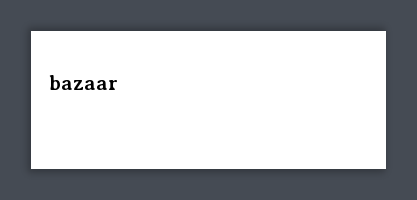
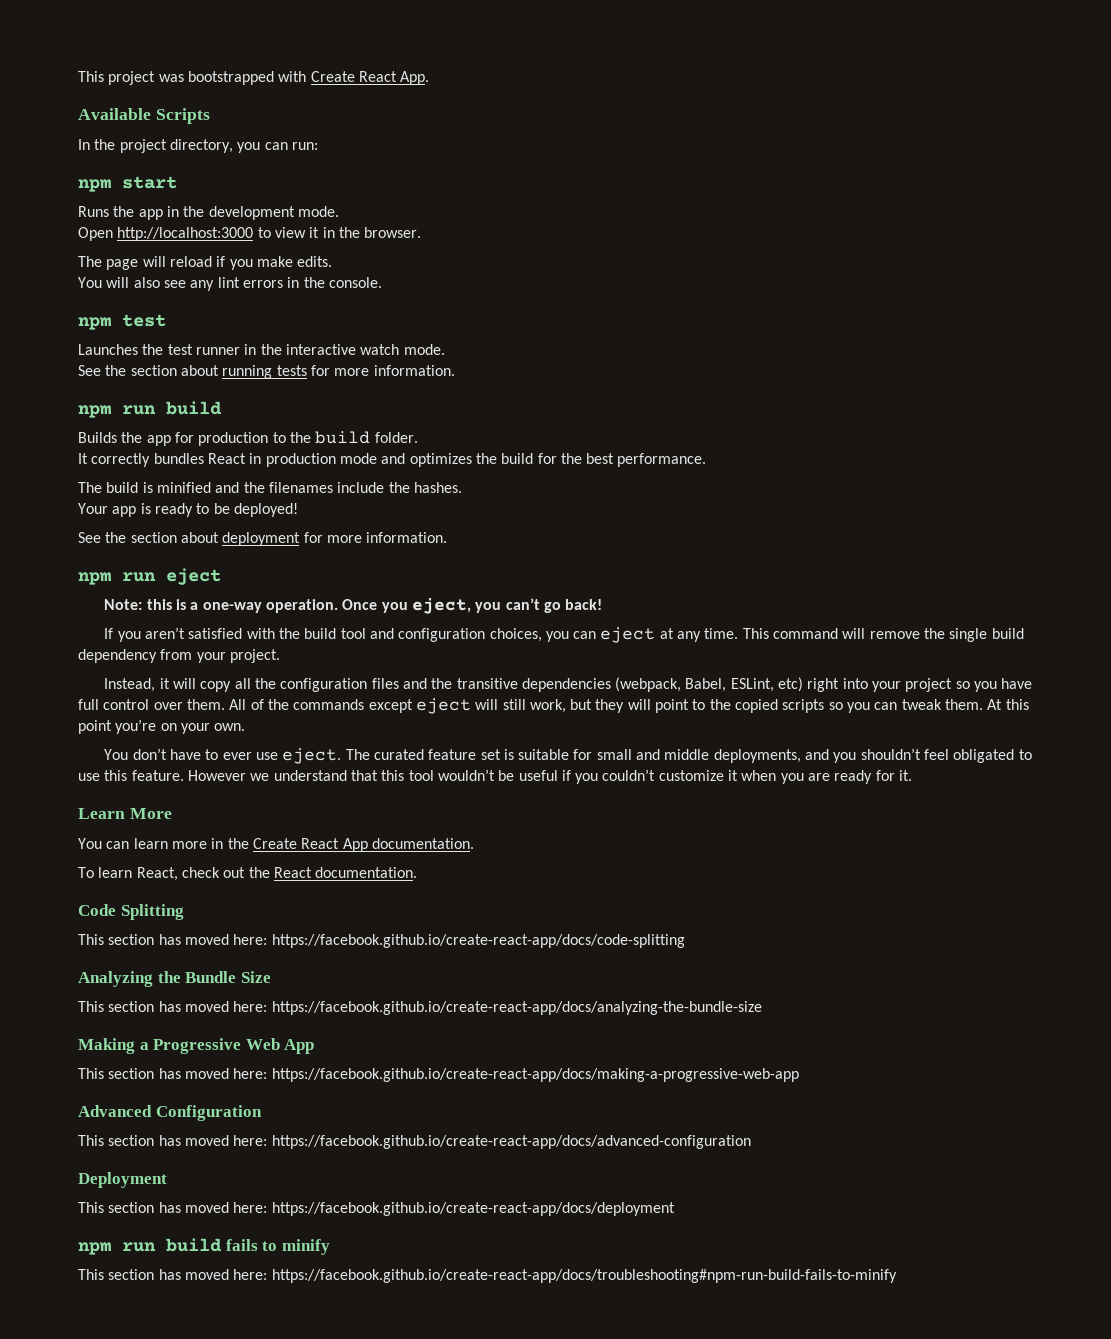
[49,75,118,90] bazaar -> [78,71,430,85] [78,108,210,124] [78,139,318,153] [78,176,177,192] [78,206,339,220] [78,227,422,241] [78,256,333,270] [78,277,382,291] [78,314,166,330] [78,344,445,355] [78,365,455,379] [78,401,222,418] [78,431,418,446] [78,453,707,467] [78,482,462,493] [78,503,298,517] [78,532,448,546] [78,568,221,585] [104,598,603,614] [104,627,1024,643] [78,649,280,663] [104,677,1033,692] [78,698,1029,714] [78,719,246,734] [104,748,1032,764] [78,769,913,784] [78,808,172,819] [78,838,474,852] [78,867,418,881] [78,904,184,920] [78,934,685,948] [78,971,271,987] [78,1001,762,1015] [78,1038,315,1054] [78,1068,799,1082] [78,1105,262,1121] [78,1135,751,1149] [78,1172,167,1188] [78,1202,675,1216] [78,1238,330,1255] [78,1269,897,1283] This project was bootstrapped with Create React App. // Available Scripts // In the project directory, you can run: // npm start // Runs the app in the development mode. // Open http://localhost:3000 to view it in the browser. // The page will reload if you make edits. // You will also see any lint errors in the console. // npm test // Launches the test runner in the interactive watch mode. // See the section about running tests for more information. // npm run build // Builds the app for production to the build folder. // It correctly bundles React in production mode and optimizes the build for the best performance. // The build is minified and the filenames include the hashes. // Your app is ready to be deployed! // See the section about deployment for more information. // npm run eject // Note: this is a one-way operation. Once you eject, you can’t go back! // If you aren’t satisfied with the build tool and configuration choices, you can eject at any time. This command will remove the single build dependency from your project. // Instead, it will copy all the configuration files and the transitive dependencies (webpack, Babel, ESLint, etc) right into your project so you have full control over them. All of the commands except eject will still work, but they will point to the copied scripts so you can tweak them. At this point you’re on your own. // You don’t have to ever use eject. The curated feature set is suitable for small and middle deployments, and you shouldn’t feel obligated to use this feature. However we understand that this tool wouldn’t be useful if you couldn’t customize it when you are ready for it. // Learn More // You can learn more in the Create React App documentation. // To learn React, check out the React documentation. // Code Splitting // This section has moved here: https://facebook.github.io/create-react-app/docs/code-splitting // Analyzing the Bundle Size // This section has moved here: https://facebook.github.io/create-react-app/docs/analyzing-the-bundle-size // Making a Progressive Web App // This section has moved here: https://facebook.github.io/create-react-app/docs/making-a-progressive-web-app // Advanced Configuration // This section has moved here: https://facebook.github.io/create-react-app/docs/advanced-configuration // Deployment // This section has moved here: https://facebook.github.io/create-react-app/docs/deployment // npm run build fails to minify // This section has moved here: https://facebook.github.io/create-react-app/docs/troubleshooting#npm-run-build-fails-to-minify

